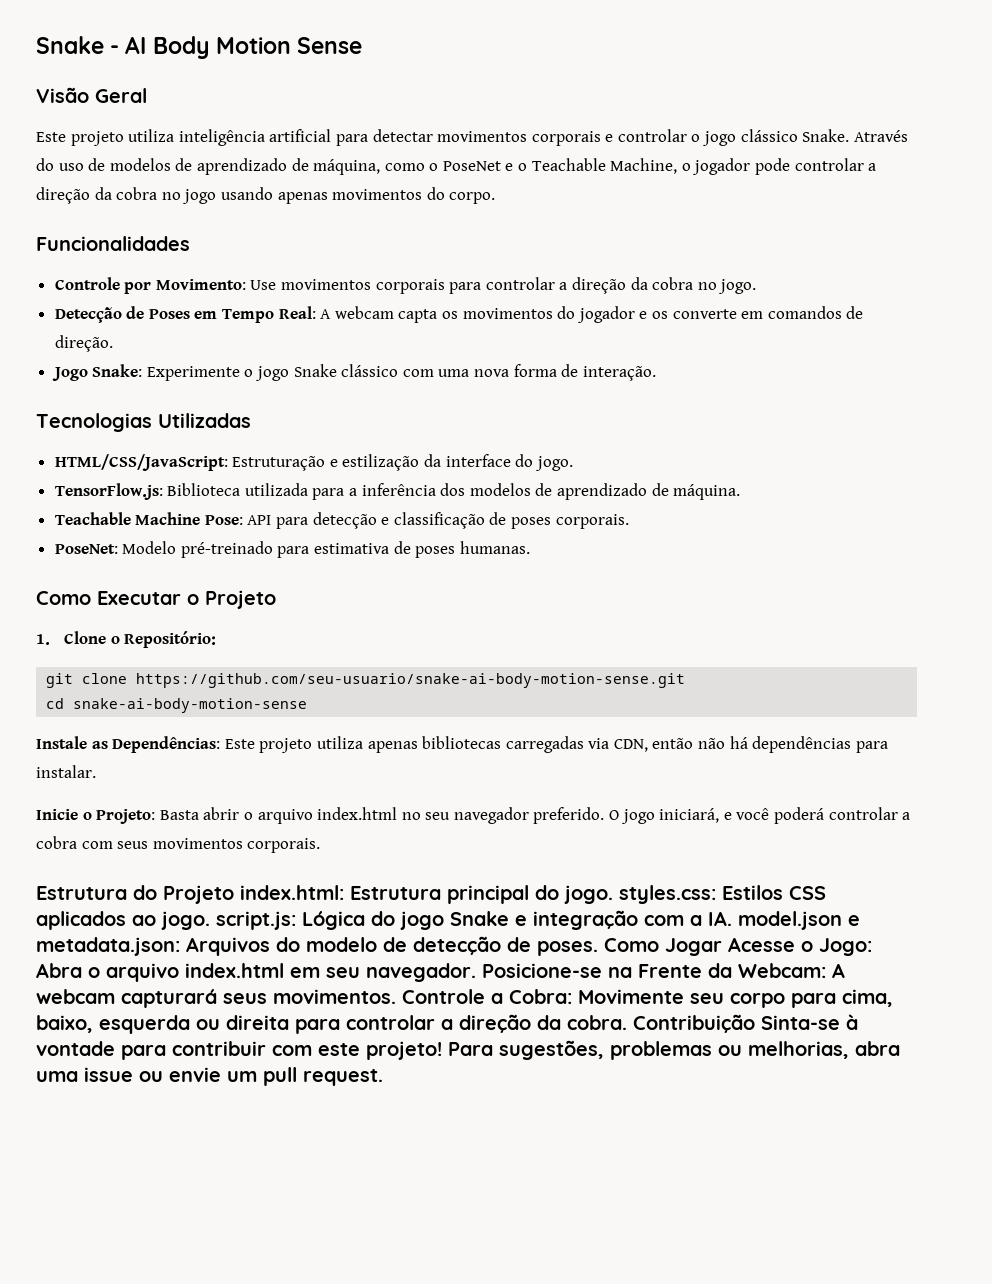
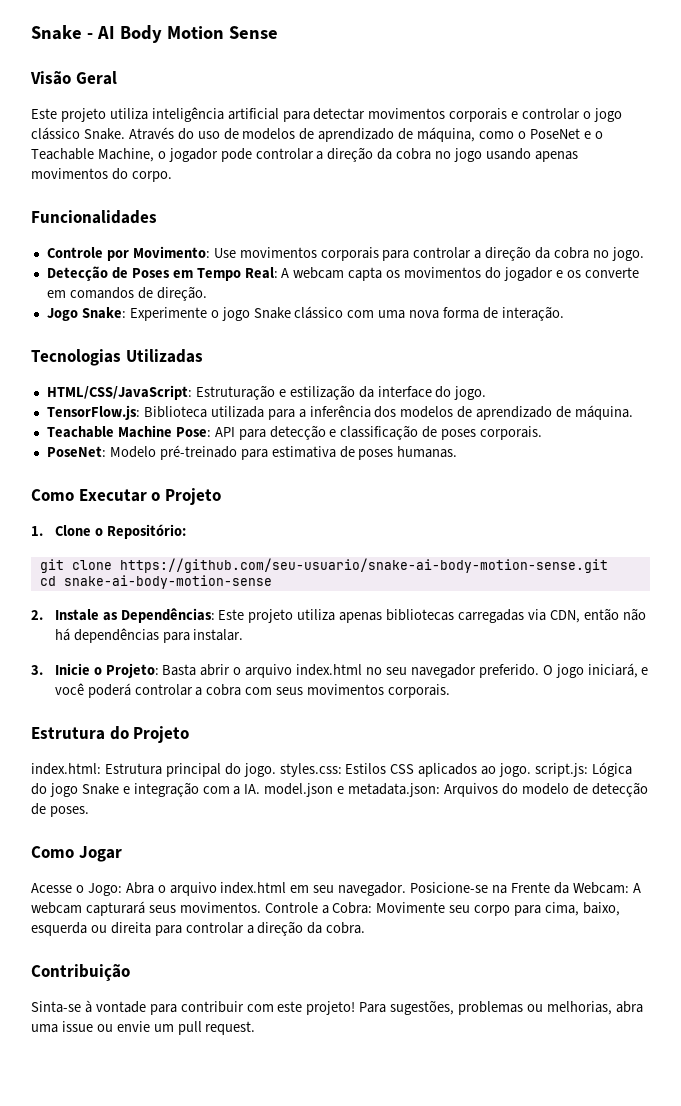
(308, 705) none -> [31,610,43,620] 2.
(96, 771) none -> [31,665,43,675] 3.
(234, 894) none -> (190, 734) //
(598, 948) none -> (89, 811) //
(722, 947) none -> (122, 854) //
(627, 1022) none -> (366, 928) //
(755, 1023) none -> (130, 972) //

